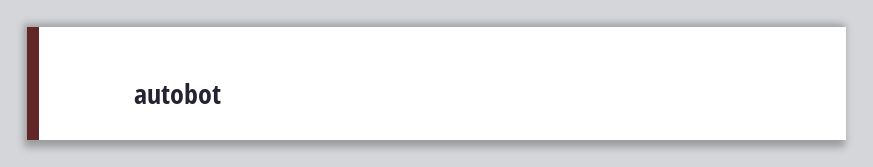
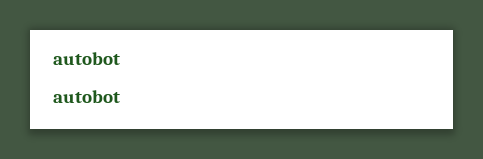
[134,83,221,104] autobot -> [53,52,120,65] [53,90,120,103] autobot // autobot

